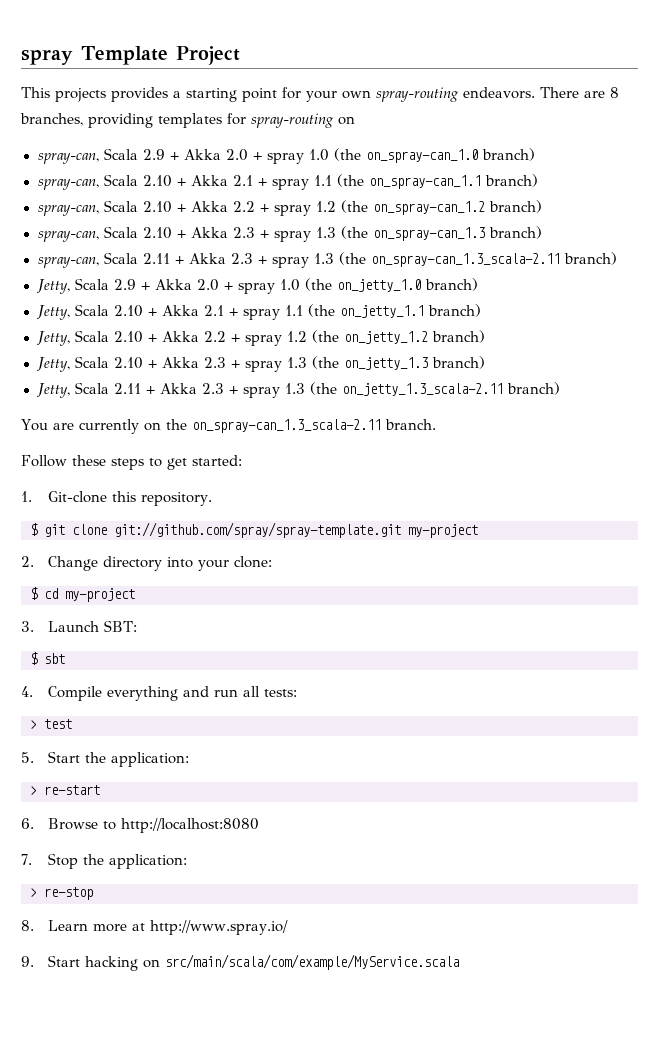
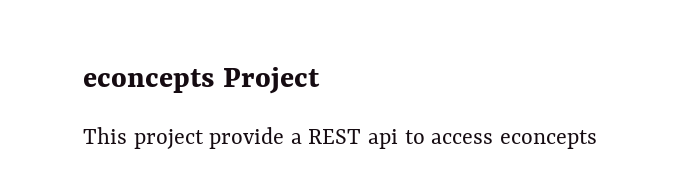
[21,46,168,65] spray Template -> [83,69,214,93] econcepts
[55,87,619,102] [20,113,355,128] [37,148,535,164] [37,174,538,190] [37,200,542,216] [37,226,542,242] [37,252,617,268] [36,278,478,294] [36,304,481,320] [36,330,485,346] [36,356,485,372] [36,382,560,398] [21,419,436,434] [21,455,242,470] [21,491,213,506] [30,522,478,538] [21,556,273,571] [30,587,135,602] [21,620,138,632] [30,652,65,665] [21,686,298,701] [30,719,72,729] [21,751,190,767] [30,785,100,795] [21,818,260,833] [21,853,188,869] [30,887,93,900] [21,920,289,935] [21,954,460,971] projects provides a starting point for your own spray-routing endeavors. There are 8 branches, providing templates for spray-routing on // spray-can, Scala 2.9 + Akka 2.0 + spray 1.0 (the on_spray-can_1.0 branch) // spray-can, Scala 2.10 + Akka 2.1 + spray 1.1 (the on_spray-can_1.1 branch) // spray-can, Scala 2.10 + Akka 2.2 + spray 1.2 (the on_spray-can_1.2 branch) // spray-can, Scala 2.10 + Akka 2.3 + spray 1.3 (the on_spray-can_1.3 branch) // spray-can, Scala 2.11 + Akka 2.3 + spray 1.3 (the on_spray-can_1.3_scala-2.11 branch) // Jetty, Scala 2.9 + Akka 2.0 + spray 1.0 (the on_jetty_1.0 branch) // Jetty, Scala 2.10 + Akka 2.1 + spray 1.1 (the on_jetty_1.1 branch) // Jetty, Scala 2.10 + Akka 2.2 + spray 1.2 (the on_jetty_1.2 branch) // Jetty, Scala 2.10 + Akka 2.3 + spray 1.3 (the on_jetty_1.3 branch) // Jetty, Scala 2.11 + Akka 2.3 + spray 1.3 (the on_jetty_1.3_scala-2.11 branch) // You are currently on the on_spray-can_1.3_scala-2.11 branch. // Follow these steps to get started: // 1. Git-clone this repository. // $ git clone git://github.com/spray/spray-template.git my-project // 2. Change directory into your clone: // $ cd my-project // 3. Launch SBT: // $ sbt // 4. Compile everything and run all tests: // > test // 5. Start the application: // > re-start // 6. Browse to http://localhost:8080 // 7. Stop the application: // > re-stop // 8. Learn more at http://www.spray.io/ // 9. Start hacking on src/main/scala/com/example/MyService.scala -> [133,127,597,149] project provide a REST api to access econcepts

